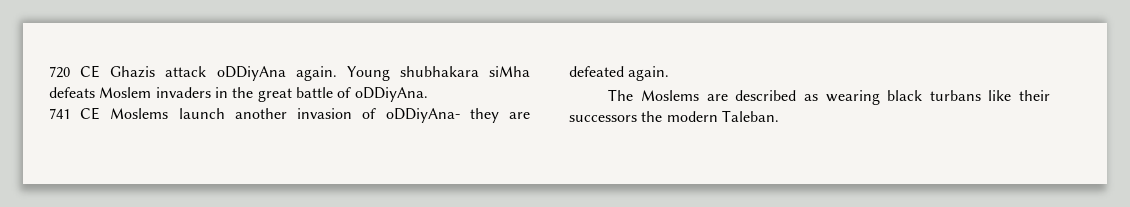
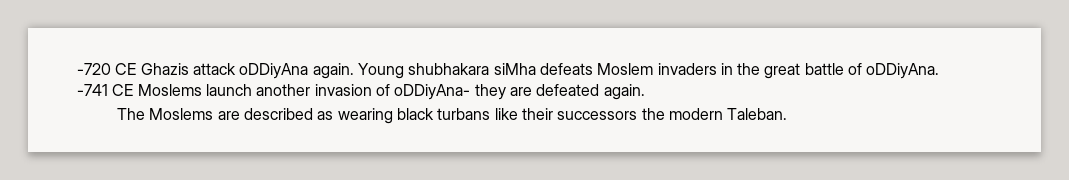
[49,66,70,78] 720 -> [77,63,111,75] -720
[49,108,70,119] 741 -> [77,84,108,96] -741

